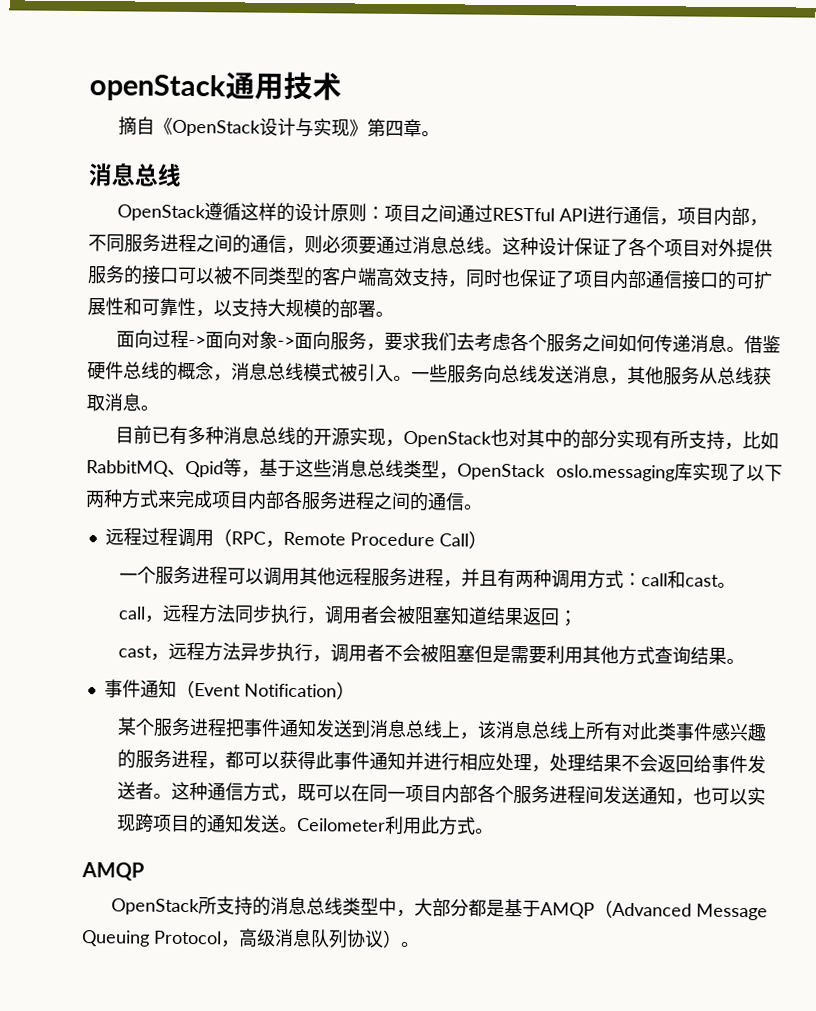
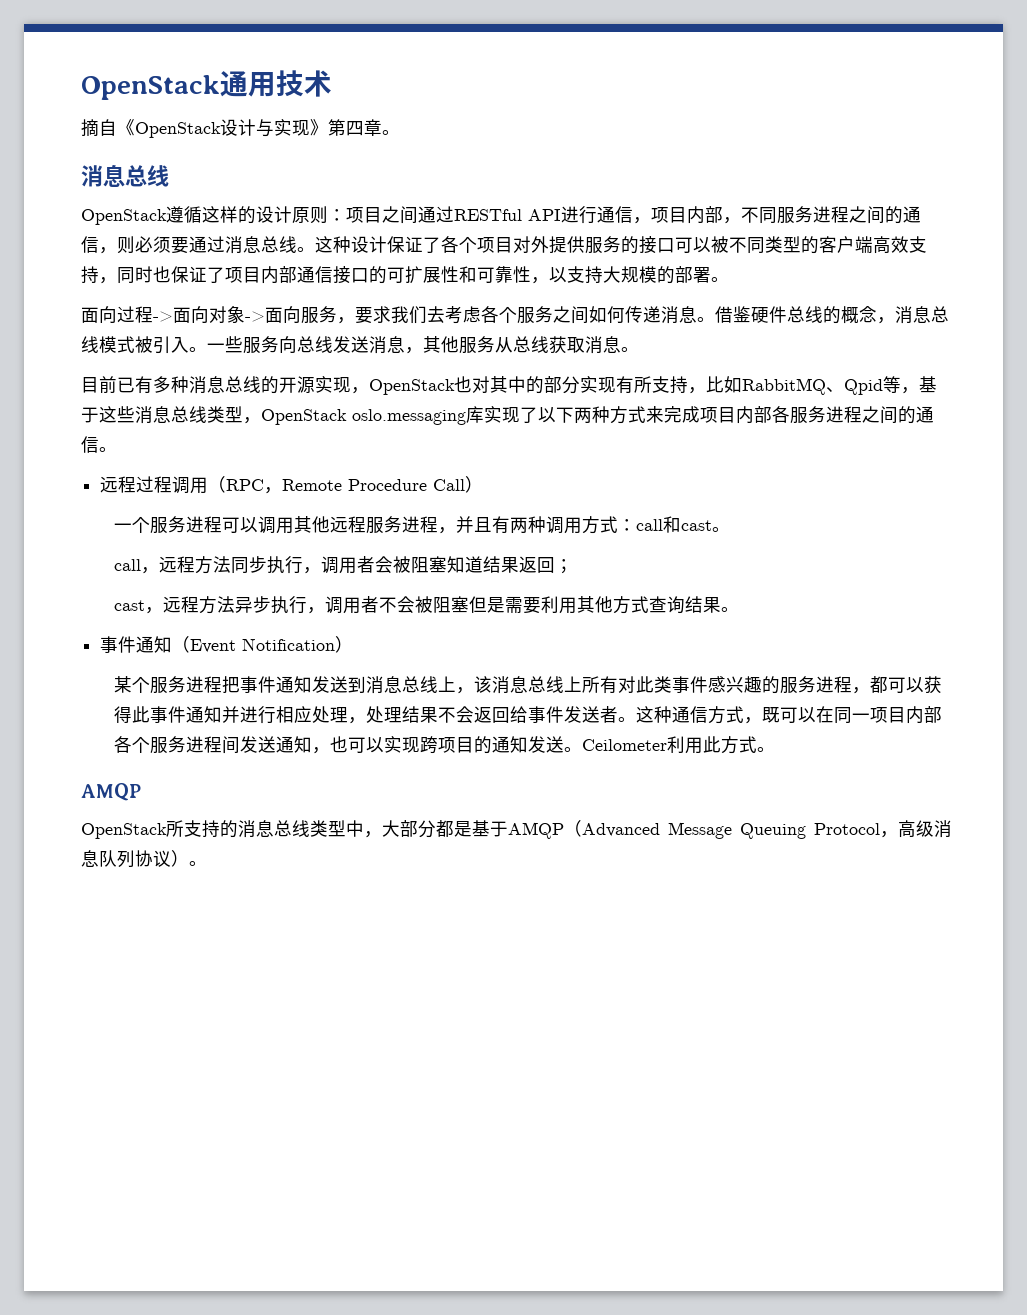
[89,74,226,102] openStack -> [81,75,220,100] OpenStack

